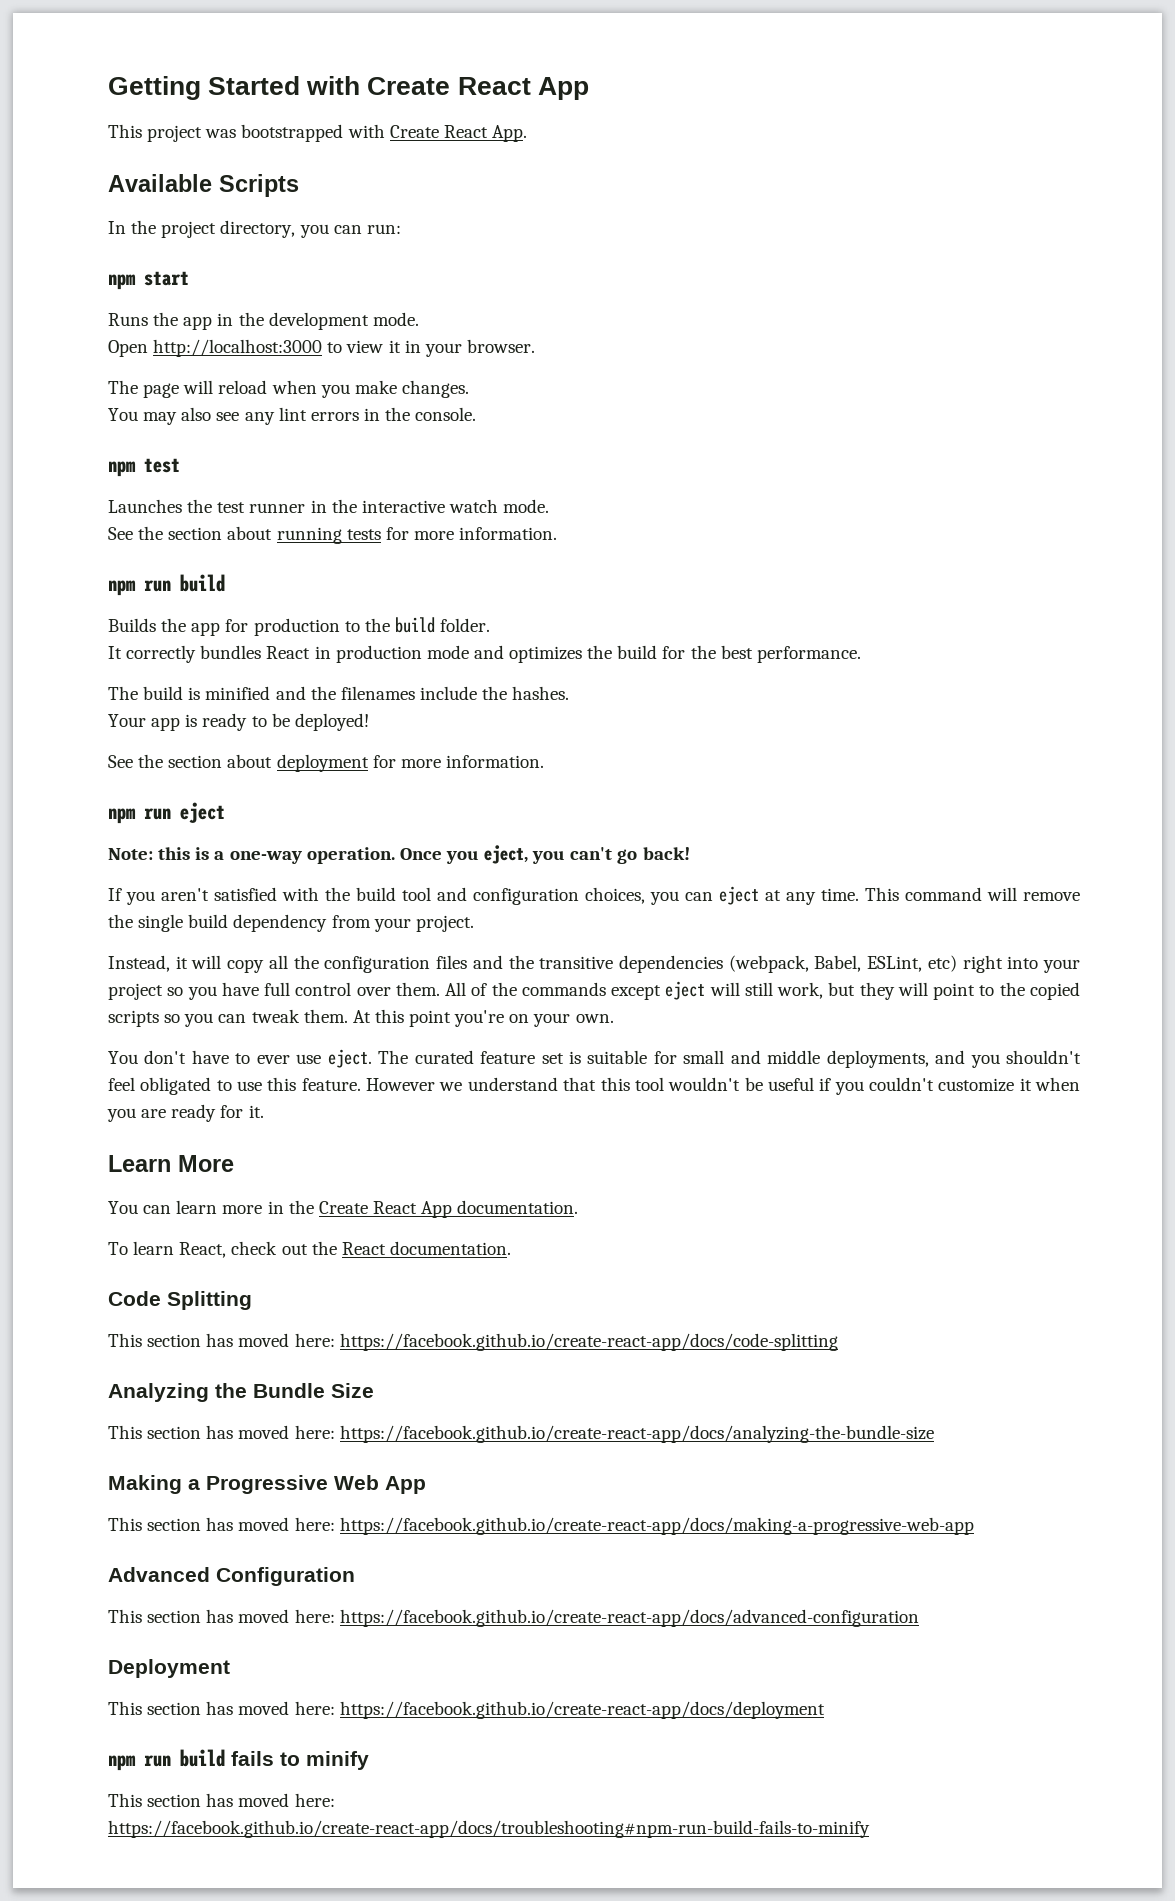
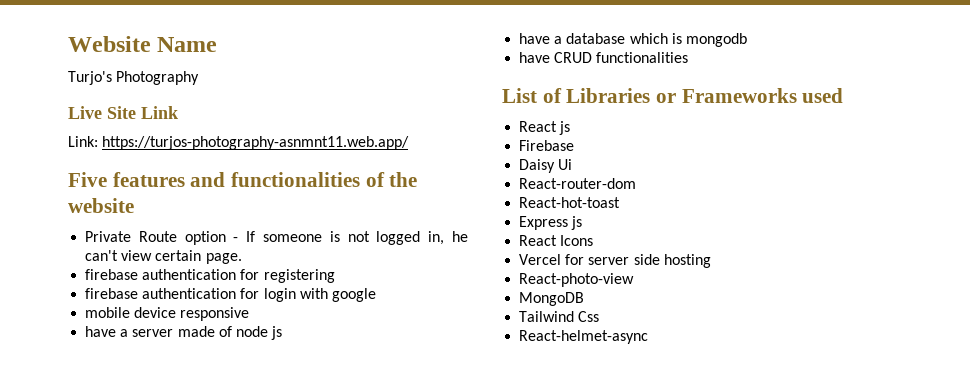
[108,76,589,100] [108,124,527,142] [108,174,299,197] [108,220,401,238] [108,271,189,290] [108,312,419,330] [108,339,535,357] [108,380,469,398] [108,407,477,425] [108,458,180,477] [108,499,550,513] [108,526,558,544] [108,574,225,596] [108,617,491,636] [108,645,861,663] [108,686,570,700] [108,713,369,731] [108,754,544,772] [108,802,225,824] [108,845,690,864] [108,886,1080,905] [108,914,474,932] [108,955,1080,973] [108,981,1080,1000] [108,1009,614,1027] [108,1049,1082,1068] [108,1077,1081,1095] [107,1104,264,1122] [108,1155,234,1172] [108,1200,579,1218] [108,1241,511,1258] [108,1291,252,1310] [108,1333,838,1351] [108,1383,374,1402] [108,1425,934,1443] [108,1475,426,1494] [108,1517,974,1535] [108,1567,355,1586] [108,1609,919,1627] [108,1659,230,1678] [108,1701,825,1719] [108,1749,369,1771] [108,1793,335,1807] [108,1820,870,1838] Getting Started with Create React App // This project was bootstrapped with Create React App. // Available Scripts // In the project directory, you can run: // npm start // Runs the app in the development mode. // Open http://localhost:3000 to view it in your browser. // The page will reload when you make changes. // You may also see any lint errors in the console. // npm test // Launches the test runner in the interactive watch mode. // See the section about running tests for more information. // npm run build // Builds the app for production to the build folder. // It correctly bundles React in production mode and optimizes the build for the best performance. // The build is minified and the filenames include the hashes. // Your app is ready to be deployed! // See the section about deployment for more information. // npm run eject // Note: this is a one-way operation. Once you eject, you can't go back! // If you aren't satisfied with the build tool and configuration choices, you can eject at any time. This command will remove the single build dependency from your project. // Instead, it will copy all the configuration files and the transitive dependencies (webpack, Babel, ESLint, etc) right into your project so you have full control over them. All of the commands except eject will still work, but they will point to the copied scripts so you can tweak them. At this point you're on your own. // You don't have to ever use eject. The curated feature set is suitable for small and middle deployments, and you shouldn't feel obligated to use this feature. However we understand that this tool wouldn't be useful if you couldn't customize it when you are ready for it. // Learn More // You can learn more in the Create React App documentation. // To learn React, check out the React documentation. // Code Splitting // This section has moved here: https://facebook.github.io/create-react-app/docs/code-splitting // Analyzing the Bundle Size // This section has moved here: https://facebook.github.io/create-react-app/docs/analyzing-the-bundle-size // Making a Progressive Web App // This section has moved here: https://facebook.github.io/create-react-app/docs/making-a-progressive-web-app // Advanced Configuration // This section has moved here: https://facebook.github.io/create-react-app/docs/advanced-configuration // Deployment // This section has moved here: https://facebook.github.io/create-react-app/docs/deployment // npm run build fails to minify // This section has moved here: https://facebook.github.io/create-react-app/docs/troubleshooting#npm-run-build-fails-to-minify -> [68,36,218,52] [68,71,200,85] [68,106,178,119] [68,136,410,150] [68,172,418,187] [68,198,134,213] [85,231,468,245] [85,250,242,264] [85,269,335,283] [85,288,376,302] [85,307,250,321] [85,326,283,340] [519,33,747,47] [519,52,689,63] [502,88,844,103] [519,121,571,135] [519,140,575,151] [519,159,573,173] [519,178,637,189] [519,197,621,208] [519,216,583,230] [519,235,594,246] [519,254,711,268] [519,273,635,287] [519,292,585,306] [519,311,600,322] [519,330,649,344] Website Name // Turjo's Photography // Live Site Link // Link: https://turjos-photography-asnmnt11.web.app/ // Five features and functionalities of the website // Private Route option - If someone is not logged in, he can't view certain page. // firebase authentication for registering // firebase authentication for login with google // mobile device responsive // have a server made of node js // have a database which is mongodb // have CRUD functionalities // List of Libraries or Frameworks used // React js // Firebase // Daisy Ui // React-router-dom // React-hot-toast // Express js // React Icons // Vercel for server side hosting // React-photo-view // MongoDB // Tailwind Css // React-helmet-async

